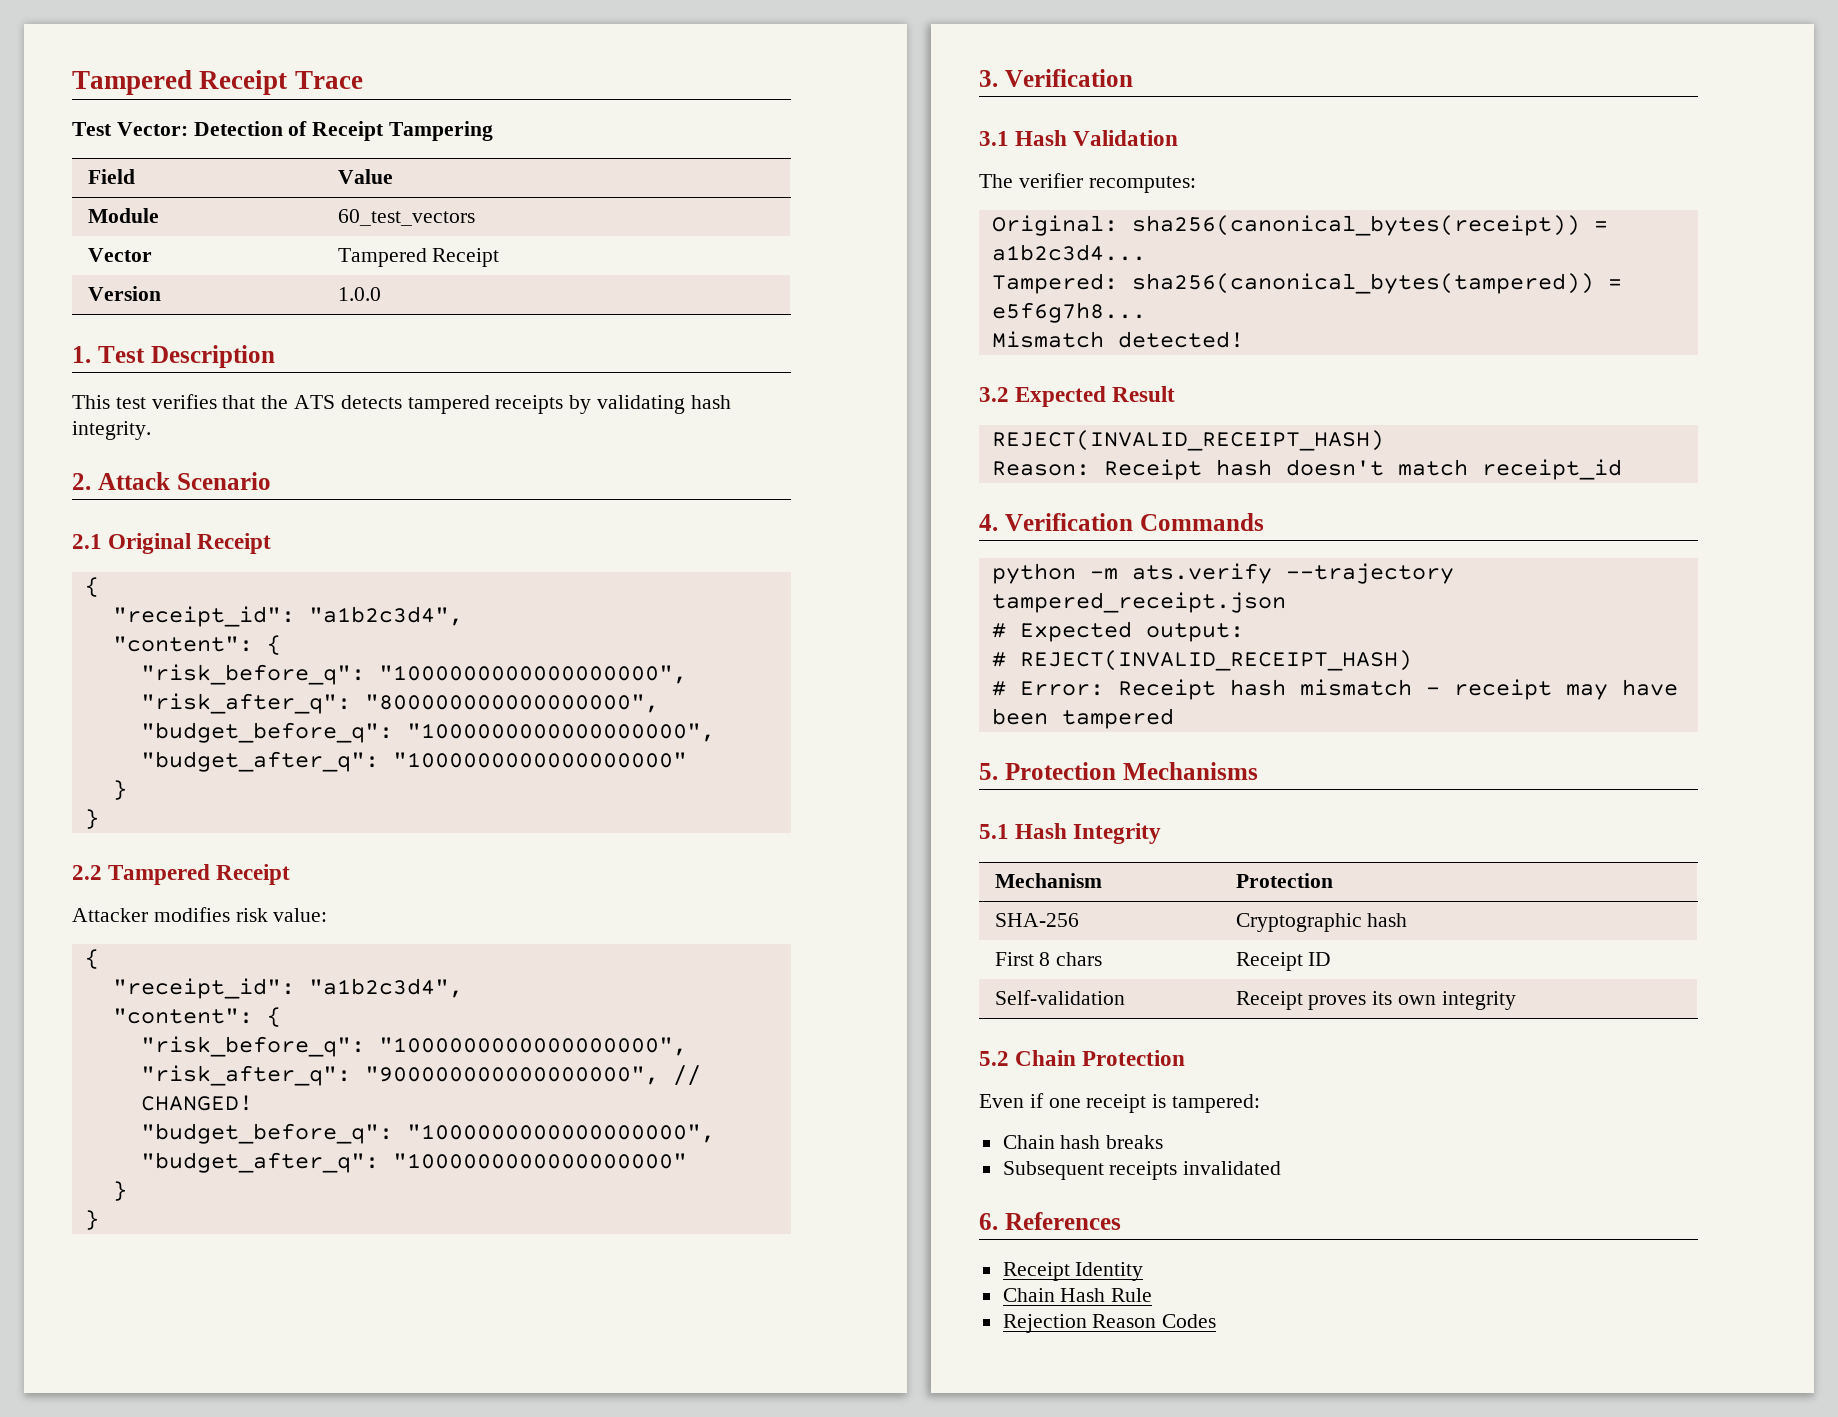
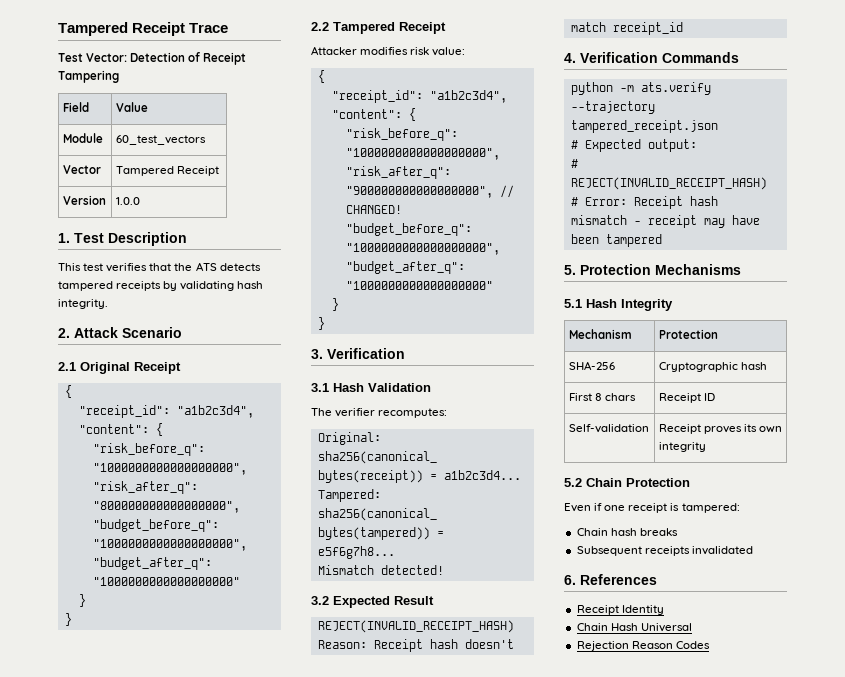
[1111,1288,1153,1302] Rule -> [640,623,692,632] Universal

